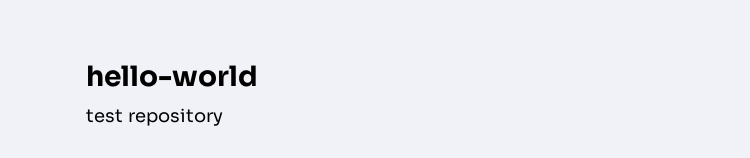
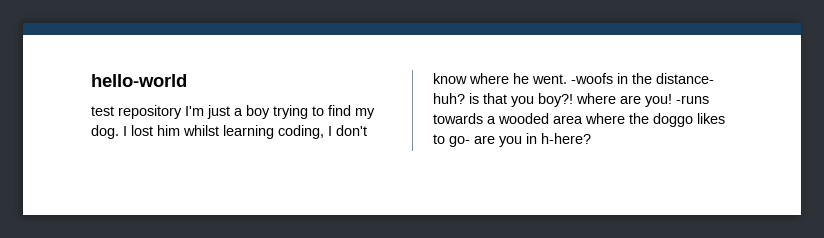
(223, 117) none -> [185,105,375,119] [91,125,367,139] [433,73,714,84] [433,93,709,107] [433,113,725,127] [433,133,591,147] I'm just a boy trying to find my dog. I lost him whilst learning coding, I don't know where he went. -woofs in the distance- huh? is that you boy?! where are you! -runs towards a wooded area where the doggo likes to go- are you in h-here?

